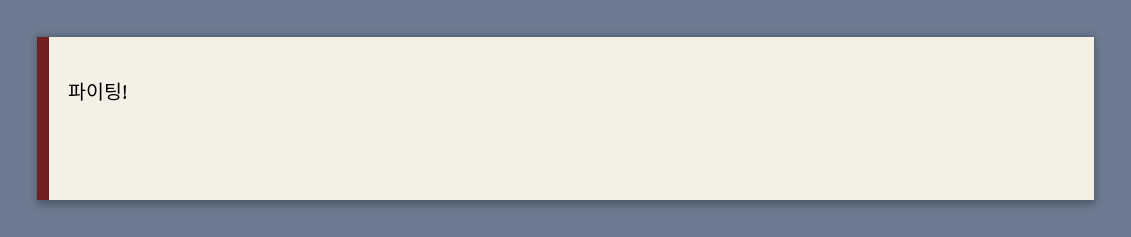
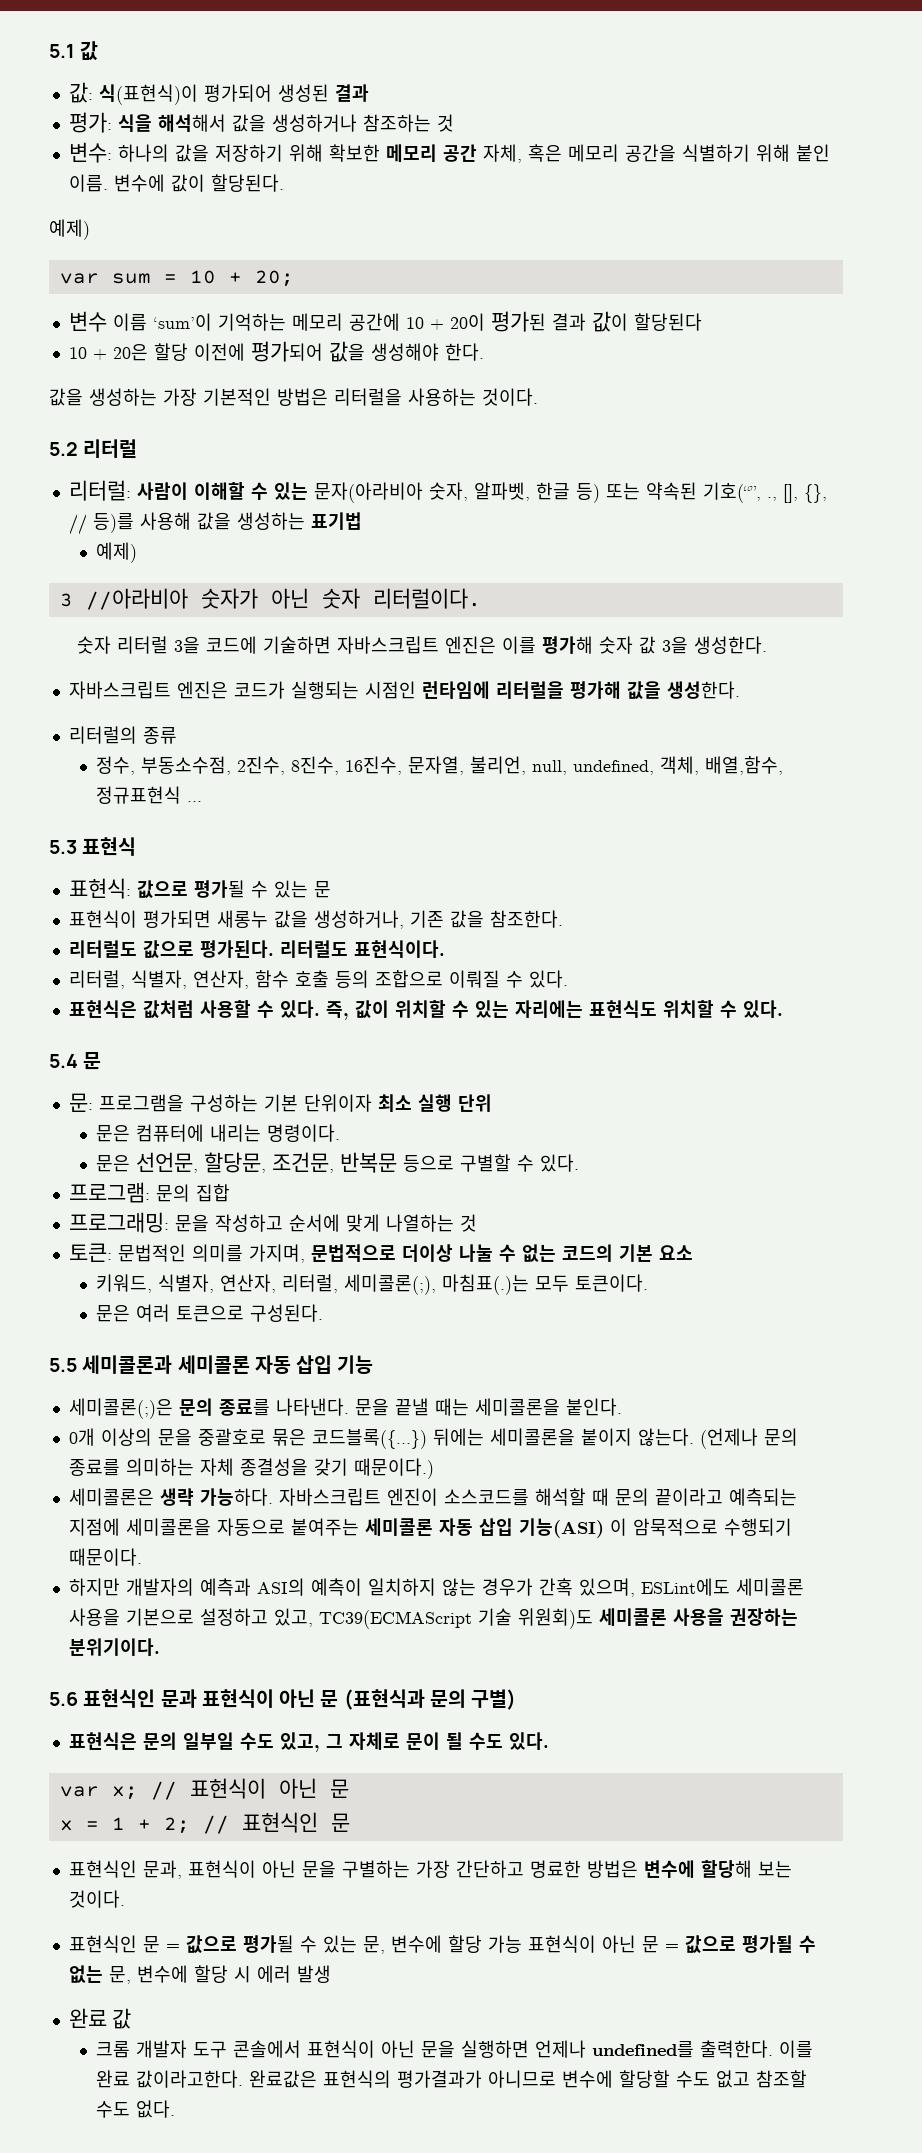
[68,82,128,101] 파이팅! -> [49,41,99,61] [68,82,369,105] [68,112,454,133] [68,142,830,163] [68,174,284,192] [49,219,90,240] [59,270,294,287] [68,311,702,332] [68,341,484,362] [49,388,538,406] [49,439,138,458] [68,480,827,503] [68,512,362,535] [96,542,138,563] [59,588,481,610] [76,636,767,654] [68,681,740,699] [68,726,177,744] [96,756,784,775] [96,786,203,804] [49,837,137,856] [68,878,331,899] [68,910,563,929] [68,940,445,958] [68,970,568,989] [68,1000,783,1020] [49,1052,102,1070] [68,1093,492,1112] [96,1124,341,1142] [96,1152,580,1173] [68,1182,230,1203] [68,1212,477,1233] [68,1243,693,1263] [96,1274,649,1295] [96,1304,324,1322] [49,1355,374,1374] [68,1398,622,1419] [68,1428,798,1449] [68,1458,434,1479] [68,1488,797,1506] [68,1518,792,1538] [68,1548,142,1566] [68,1578,804,1597] [68,1608,798,1629] [68,1638,160,1656] [49,1689,517,1710] [68,1732,549,1752] [59,1778,349,1800] [59,1812,350,1834] [68,1860,792,1879] [68,1890,125,1908] [68,1935,816,1954] [68,1965,331,1984] [68,2008,132,2029] [96,2040,814,2058] [96,2070,808,2088] [96,2100,176,2118] 5.1 값 // 값: 식(표현식)이 평가되어 생성된 결과 // 평가: 식을 해석해서 값을 생성하거나 참조하는 것 // 변수: 하나의 값을 저장하기 위해 확보한 메모리 공간 자체, 혹은 메모리 공간을 식별하기 위해 붙인 이름. 변수에 값이 할당된다. // 예제) // var sum = 10 + 20; // 변수 이름 ‘sum’이 기억하는 메모리 공간에 10 + 20이 평가된 결과 값이 할당된다 // 10 + 20은 할당 이전에 평가되어 값을 생성해야 한다. // 값을 생성하는 가장 기본적인 방법은 리터럴을 사용하는 것이다. // 5.2 리터럴 // 리터럴: 사람이 이해할 수 있는 문자(아라비아 숫자, 알파벳, 한글 등) 또는 약속된 기호(“”, ., [], {}, // 등)를 사용해 값을 생성하는 표기법 // 예제) // 3 //아라비아 숫자가 아닌 숫자 리터럴이다. // 숫자 리터럴 3을 코드에 기술하면 자바스크립트 엔진은 이를 평가해 숫자 값 3을 생성한다. // 자바스크립트 엔진은 코드가 실행되는 시점인 런타임에 리터럴을 평가해 값을 생성한다. // 리터럴의 종류 // 정수, 부동소수점, 2진수, 8진수, 16진수, 문자열, 불리언, null, undefined, 객체, 배열,함수, 정규표현식 … // 5.3 표현식 // 표현식: 값으로 평가될 수 있는 문 // 표현식이 평가되면 새롱누 값을 생성하거나, 기존 값을 참조한다. // 리터럴도 값으로 평가된다. 리터럴도 표현식이다. // 리터럴, 식별자, 연산자, 함수 호출 등의 조합으로 이뤄질 수 있다. // 표현식은 값처럼 사용할 수 있다. 즉, 값이 위치할 수 있는 자리에는 표현식도 위치할 수 있다. // 5.4 문 // 문: 프로그램을 구성하는 기본 단위이자 최소 실행 단위 // 문은 컴퓨터에 내리는 명령이다. // 문은 선언문, 할당문, 조건문, 반복문 등으로 구별할 수 있다. // 프로그램: 문의 집합 // 프로그래밍: 문을 작성하고 순서에 맞게 나열하는 것 // 토큰: 문법적인 의미를 가지며, 문법적으로 더이상 나눌 수 없는 코드의 기본 요소 // 키워드, 식별자, 연산자, 리터럴, 세미콜론(;), 마침표(.)는 모두 토큰이다. // 문은 여러 토큰으로 구성된다. // 5.5 세미콜론과 세미콜론 자동 삽입 기능 // 세미콜론(;)은 문의 종료를 나타낸다. 문을 끝낼 때는 세미콜론을 붙인다. // 0개 이상의 문을 중괄호로 묶은 코드블록({…}) 뒤에는 세미콜론을 붙이지 않는다. (언제나 문의 종료를 의미하는 자체 종결성을 갖기 때문이다.) // 세미콜론은 생략 가능하다. 자바스크립트 엔진이 소스코드를 해석할 때 문의 끝이라고 예측되는 지점에 세미콜론을 자동으로 붙여주는 세미콜론 자동 삽입 기능(ASI) 이 암묵적으로 수행되기 때문이다. // 하지만 개발자의 예측과 ASI의 예측이 일치하지 않는 경우가 간혹 있으며, ESLint에도 세미콜론 사용을 기본으로 설정하고 있고, TC39(ECMAScript 기술 위원회)도 세미콜론 사용을 권장하는 분위기이다. // 5.6 표현식인 문과 표현식이 아닌 문 (표현식과 문의 구별) // 표현식은 문의 일부일 수도 있고, 그 자체로 문이 될 수도 있다. // var x; // 표현식이 아닌 문 // x = 1 + 2; // 표현식인 문 // 표현식인 문과, 표현식이 아닌 문을 구별하는 가장 간단하고 명료한 방법은 변수에 할당해 보는 것이다. // 표현식인 문 = 값으로 평가될 수 있는 문, 변수에 할당 가능 표현식이 아닌 문 = 값으로 평가될 수 없는 문, 변수에 할당 시 에러 발생 // 완료 값 // 크롬 개발자 도구 콘솔에서 표현식이 아닌 문을 실행하면 언제나 undefined를 출력한다. 이를 완료 값이라고한다. 완료값은 표현식의 평가결과가 아니므로 변수에 할당할 수도 없고 참조할 수도 없다.

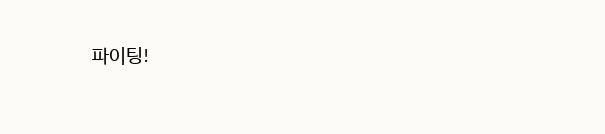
[49,41,99,61] [68,82,369,105] [68,112,454,133] [68,142,830,163] [68,174,284,192] [49,219,90,240] [59,270,294,287] [68,311,702,332] [68,341,484,362] [49,388,538,406] [49,439,138,458] [68,480,827,503] [68,512,362,535] [96,542,138,563] [59,588,481,610] [76,636,767,654] [68,681,740,699] [68,726,177,744] [96,756,784,775] [96,786,203,804] [49,837,137,856] [68,878,331,899] [68,910,563,929] [68,940,445,958] [68,970,568,989] [68,1000,783,1020] [49,1052,102,1070] [68,1093,492,1112] [96,1124,341,1142] [96,1152,580,1173] [68,1182,230,1203] [68,1212,477,1233] [68,1243,693,1263] [96,1274,649,1295] [96,1304,324,1322] [49,1355,374,1374] [68,1398,622,1419] [68,1428,798,1449] [68,1458,434,1479] [68,1488,797,1506] [68,1518,792,1538] [68,1548,142,1566] [68,1578,804,1597] [68,1608,798,1629] [68,1638,160,1656] [49,1689,517,1710] [68,1732,549,1752] [59,1778,349,1800] [59,1812,350,1834] [68,1860,792,1879] [68,1890,125,1908] [68,1935,816,1954] [68,1965,331,1984] [68,2008,132,2029] [96,2040,814,2058] [96,2070,808,2088] [96,2100,176,2118] 5.1 값 // 값: 식(표현식)이 평가되어 생성된 결과 // 평가: 식을 해석해서 값을 생성하거나 참조하는 것 // 변수: 하나의 값을 저장하기 위해 확보한 메모리 공간 자체, 혹은 메모리 공간을 식별하기 위해 붙인 이름. 변수에 값이 할당된다. // 예제) // var sum = 10 + 20; // 변수 이름 ‘sum’이 기억하는 메모리 공간에 10 + 20이 평가된 결과 값이 할당된다 // 10 + 20은 할당 이전에 평가되어 값을 생성해야 한다. // 값을 생성하는 가장 기본적인 방법은 리터럴을 사용하는 것이다. // 5.2 리터럴 // 리터럴: 사람이 이해할 수 있는 문자(아라비아 숫자, 알파벳, 한글 등) 또는 약속된 기호(“”, ., [], {}, // 등)를 사용해 값을 생성하는 표기법 // 예제) // 3 //아라비아 숫자가 아닌 숫자 리터럴이다. // 숫자 리터럴 3을 코드에 기술하면 자바스크립트 엔진은 이를 평가해 숫자 값 3을 생성한다. // 자바스크립트 엔진은 코드가 실행되는 시점인 런타임에 리터럴을 평가해 값을 생성한다. // 리터럴의 종류 // 정수, 부동소수점, 2진수, 8진수, 16진수, 문자열, 불리언, null, undefined, 객체, 배열,함수, 정규표현식 … // 5.3 표현식 // 표현식: 값으로 평가될 수 있는 문 // 표현식이 평가되면 새롱누 값을 생성하거나, 기존 값을 참조한다. // 리터럴도 값으로 평가된다. 리터럴도 표현식이다. // 리터럴, 식별자, 연산자, 함수 호출 등의 조합으로 이뤄질 수 있다. // 표현식은 값처럼 사용할 수 있다. 즉, 값이 위치할 수 있는 자리에는 표현식도 위치할 수 있다. // 5.4 문 // 문: 프로그램을 구성하는 기본 단위이자 최소 실행 단위 // 문은 컴퓨터에 내리는 명령이다. // 문은 선언문, 할당문, 조건문, 반복문 등으로 구별할 수 있다. // 프로그램: 문의 집합 // 프로그래밍: 문을 작성하고 순서에 맞게 나열하는 것 // 토큰: 문법적인 의미를 가지며, 문법적으로 더이상 나눌 수 없는 코드의 기본 요소 // 키워드, 식별자, 연산자, 리터럴, 세미콜론(;), 마침표(.)는 모두 토큰이다. // 문은 여러 토큰으로 구성된다. // 5.5 세미콜론과 세미콜론 자동 삽입 기능 // 세미콜론(;)은 문의 종료를 나타낸다. 문을 끝낼 때는 세미콜론을 붙인다. // 0개 이상의 문을 중괄호로 묶은 코드블록({…}) 뒤에는 세미콜론을 붙이지 않는다. (언제나 문의 종료를 의미하는 자체 종결성을 갖기 때문이다.) // 세미콜론은 생략 가능하다. 자바스크립트 엔진이 소스코드를 해석할 때 문의 끝이라고 예측되는 지점에 세미콜론을 자동으로 붙여주는 세미콜론 자동 삽입 기능(ASI) 이 암묵적으로 수행되기 때문이다. // 하지만 개발자의 예측과 ASI의 예측이 일치하지 않는 경우가 간혹 있으며, ESLint에도 세미콜론 사용을 기본으로 설정하고 있고, TC39(ECMAScript 기술 위원회)도 세미콜론 사용을 권장하는 분위기이다. // 5.6 표현식인 문과 표현식이 아닌 문 (표현식과 문의 구별) // 표현식은 문의 일부일 수도 있고, 그 자체로 문이 될 수도 있다. // var x; // 표현식이 아닌 문 // x = 1 + 2; // 표현식인 문 // 표현식인 문과, 표현식이 아닌 문을 구별하는 가장 간단하고 명료한 방법은 변수에 할당해 보는 것이다. // 표현식인 문 = 값으로 평가될 수 있는 문, 변수에 할당 가능 표현식이 아닌 문 = 값으로 평가될 수 없는 문, 변수에 할당 시 에러 발생 // 완료 값 // 크롬 개발자 도구 콘솔에서 표현식이 아닌 문을 실행하면 언제나 undefined를 출력한다. 이를 완료 값이라고한다. 완료값은 표현식의 평가결과가 아니므로 변수에 할당할 수도 없고 참조할 수도 없다. -> [92,47,149,65] 파이팅!

